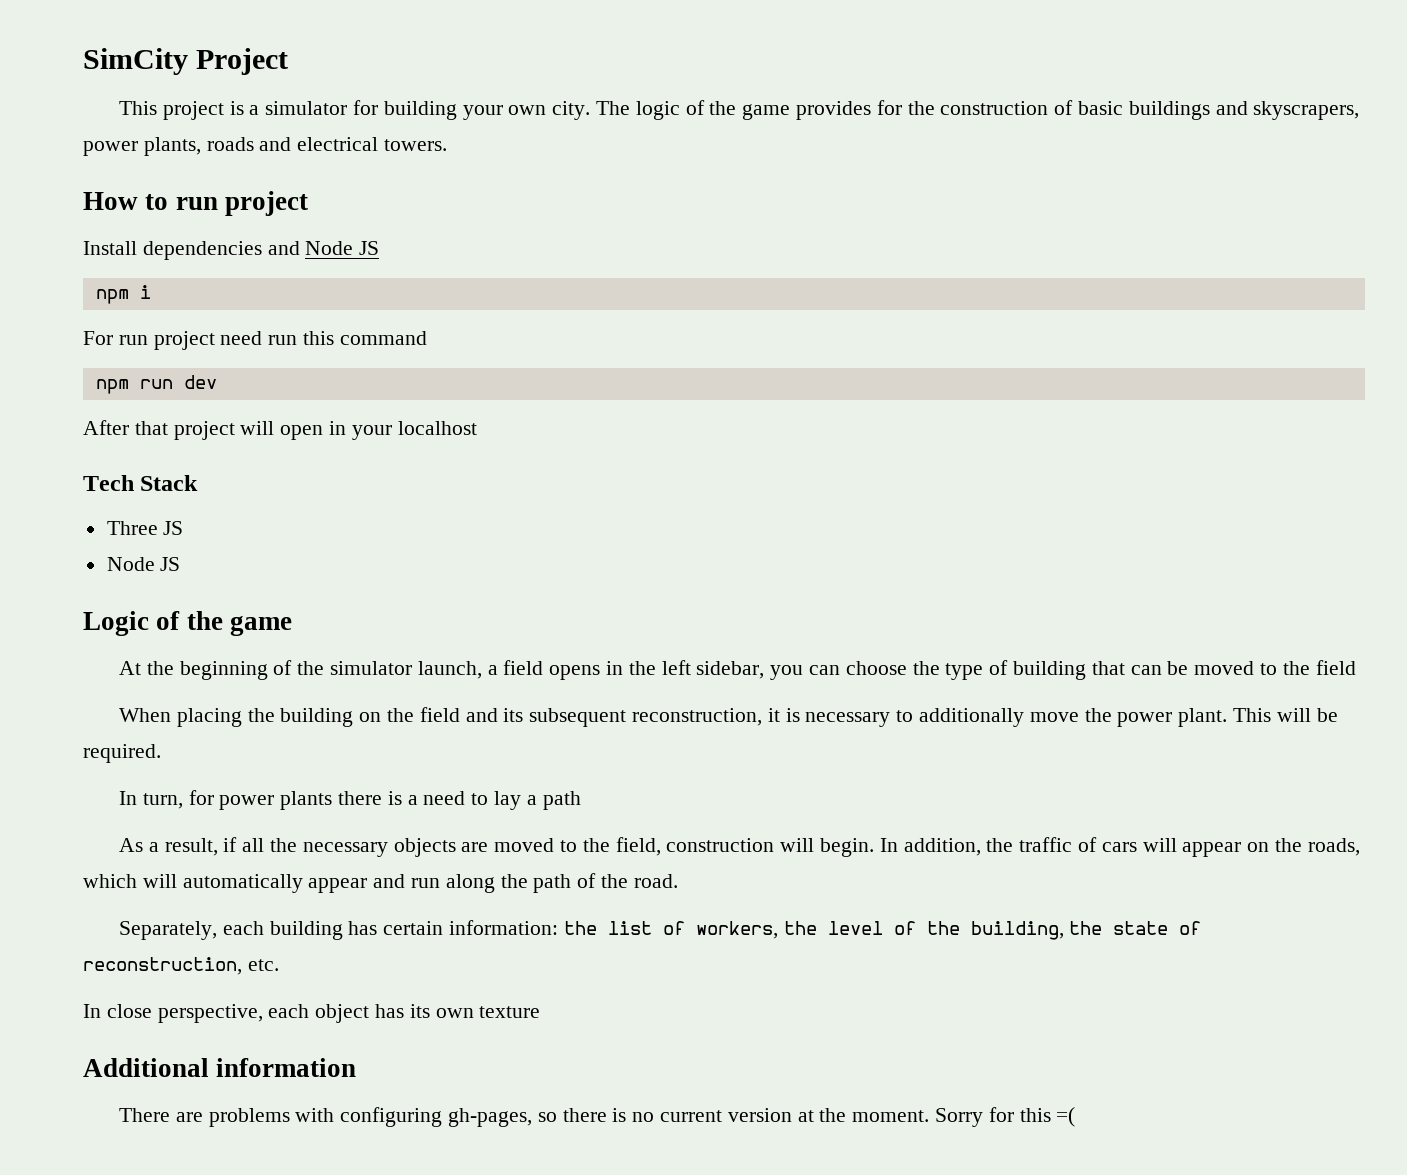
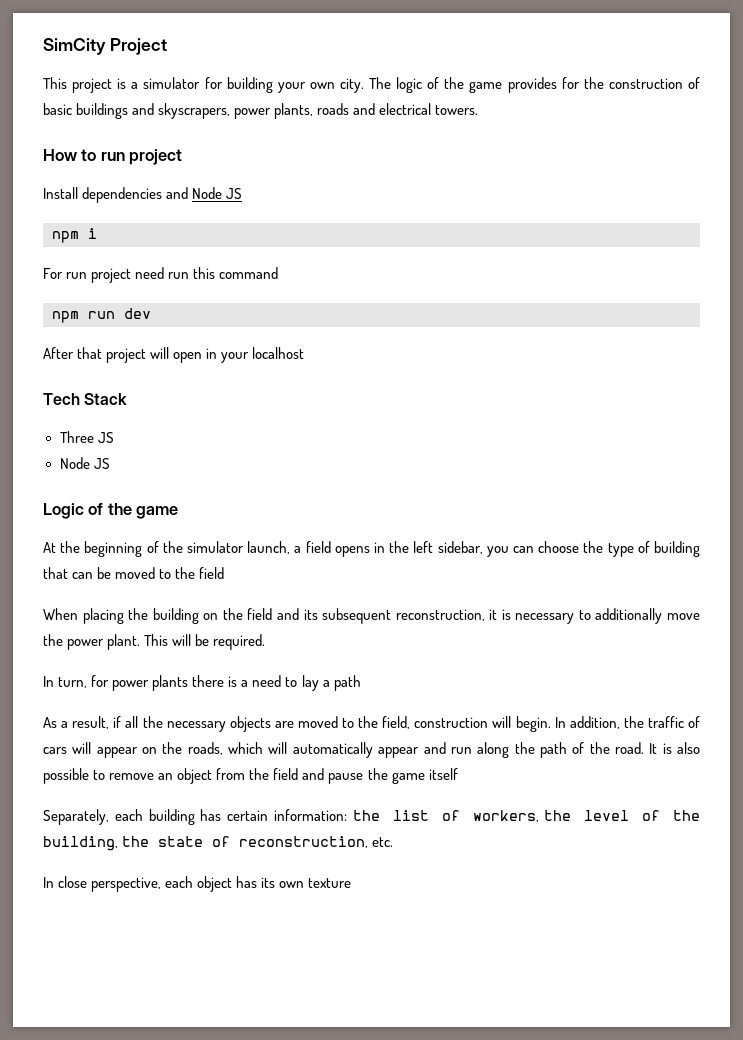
(678, 881) none -> [649,742,701,754] [43,768,458,784] It is also possible to remove an object from the field and pause the game itself
[83,1058,357,1077] [118,1107,1076,1127] // Additional information // There are problems with configuring gh-pages, so there is no current version at the moment. Sorry for this =( -> (352, 883) none

